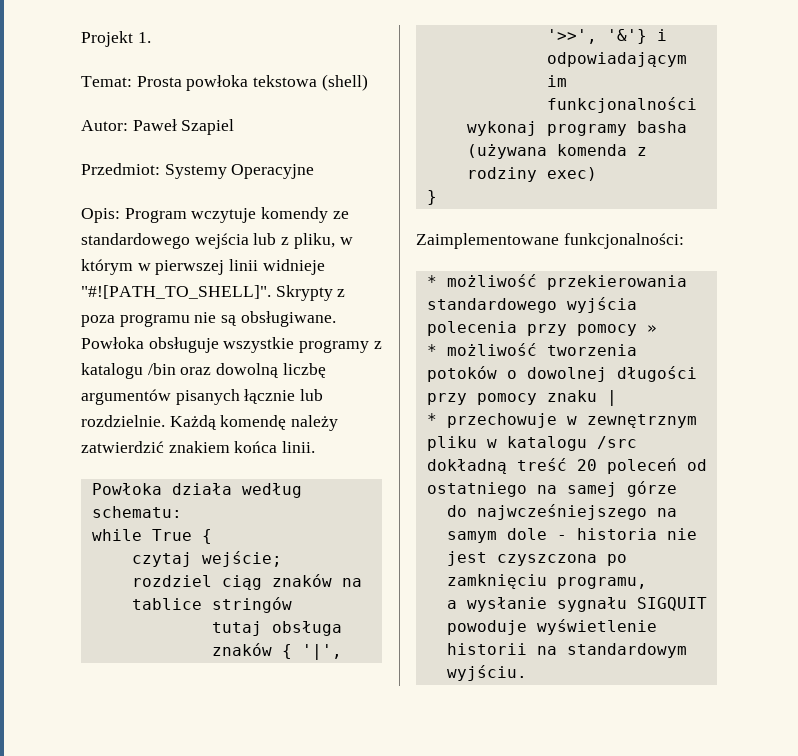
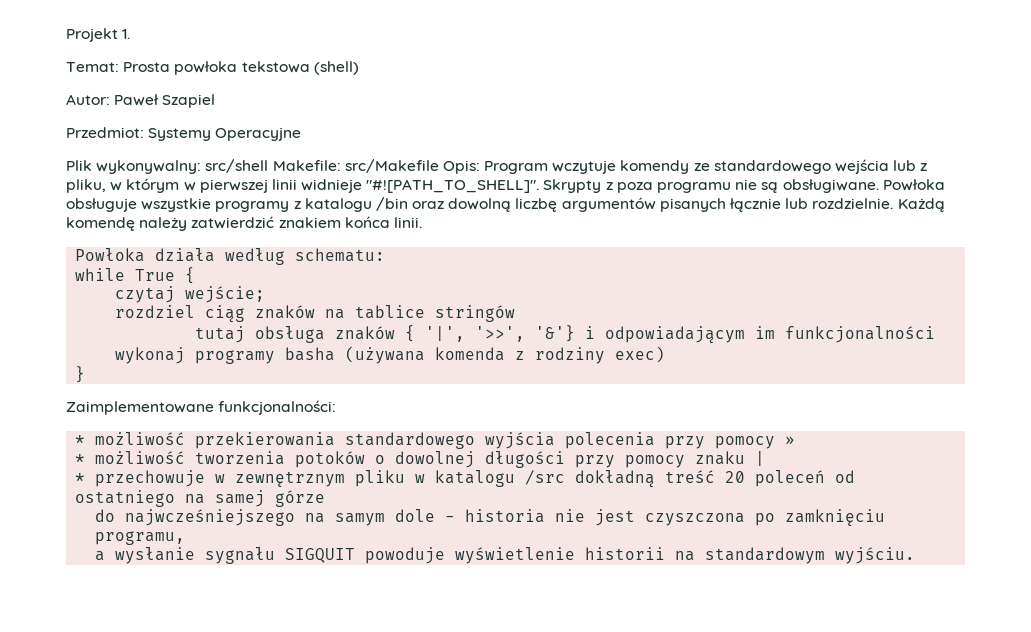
(315, 171) none -> [66,159,439,174] Plik wykonywalny: src/shell Makefile: src/Makefile

